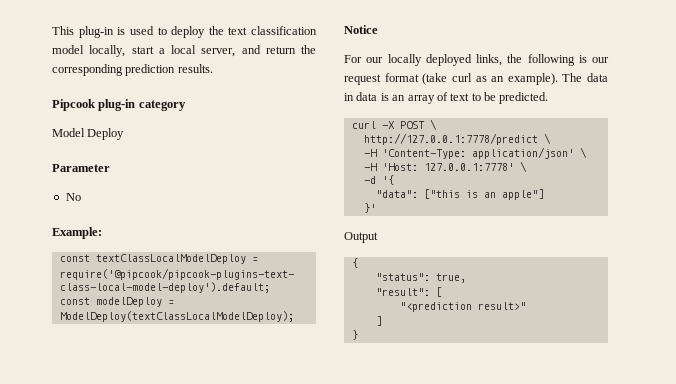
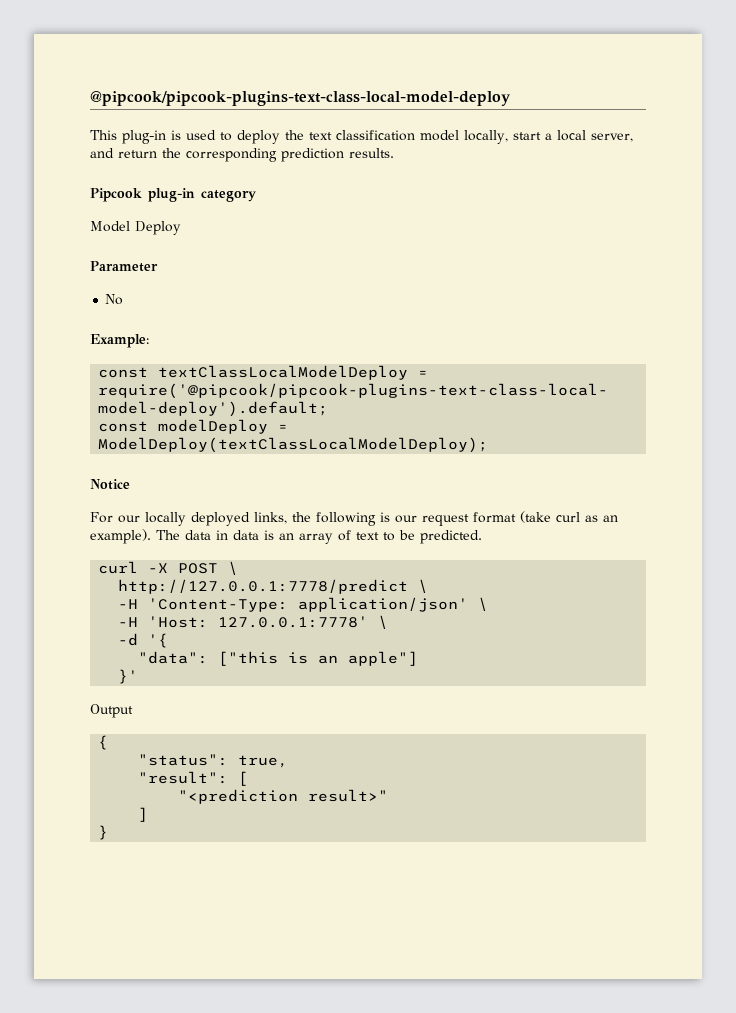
(52, 30) none -> [90,91,511,106] @pipcook/pipcook-plugins-text-class-local-model-deploy //

